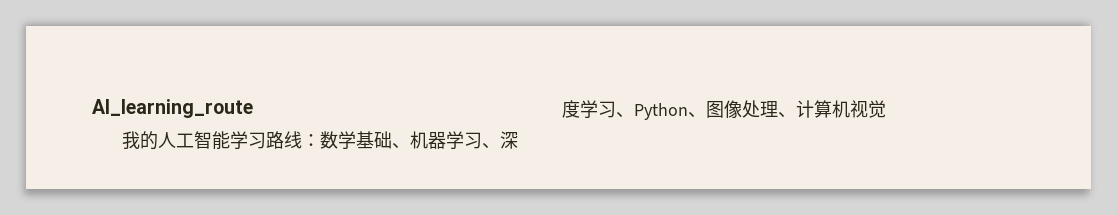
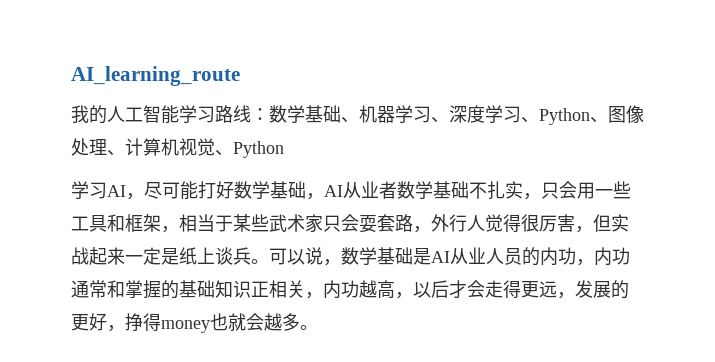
(886, 109) none -> [215,141,284,158] [71,181,631,200] [71,214,629,233] [71,247,630,266] [71,280,629,299] [71,313,318,333] 、Python // 学习AI，尽可能打好数学基础，AI从业者数学基础不扎实，只会用一些工具和框架，相当于某些武术家只会耍套路，外行人觉得很厉害，但实战起来一定是纸上谈兵。可以说，数学基础是AI从业人员的内功，内功通常和掌握的基础知识正相关，内功越高，以后才会走得更远，发展的更好，挣得money也就会越多。

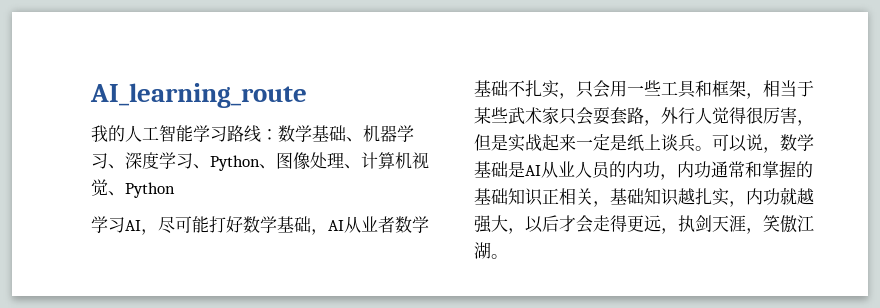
(611, 223) none -> [491,134,508,151] 是
[323,280,395,299] 内功越高 -> [610,187,814,207] [474,215,508,233] 基础知识越扎实，内功就越强大
[575,280,629,299] [71,313,300,333] 发展的更好，挣得money也就会越多 -> [678,215,814,234] [474,242,491,259] 执剑天涯，笑傲江湖

